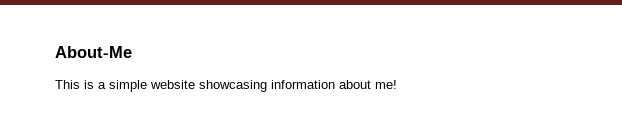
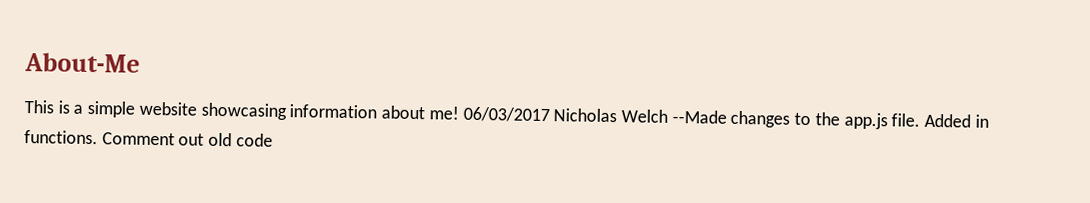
(397, 84) none -> [462,106,989,130] [24,130,273,147] 06/03/2017 Nicholas Welch --Made changes to the app.js file. Added in functions. Comment out old code

